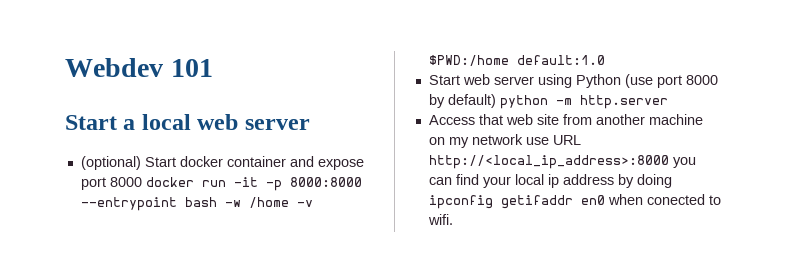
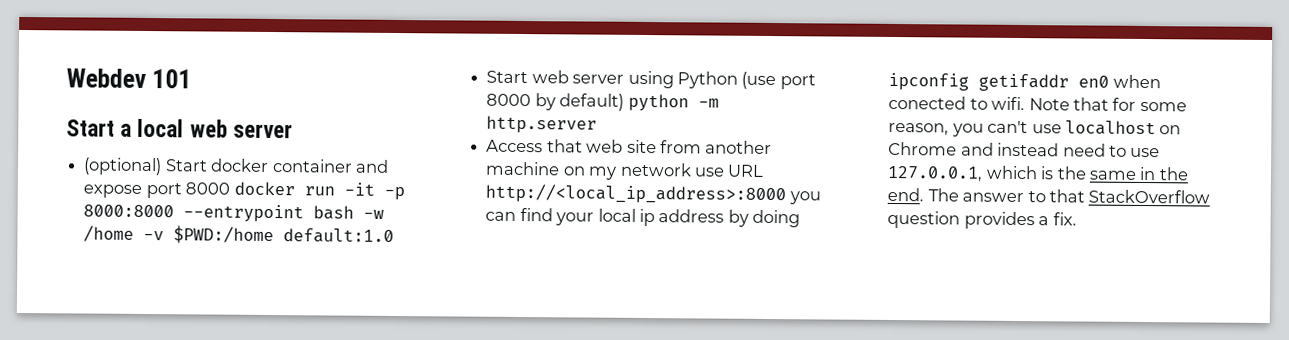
(453, 219) none -> [1028,97,1187,112] [888,120,1182,137] [888,141,1161,158] [887,165,1189,182] [887,187,1211,204] [887,210,1077,230] Note that for some reason, you can't use localhost on Chrome and instead need to use 127.0.0.1, which is the same in the end. The answer to that StackOverflow question provides a fix.

